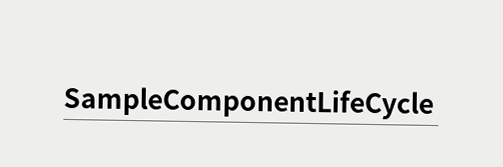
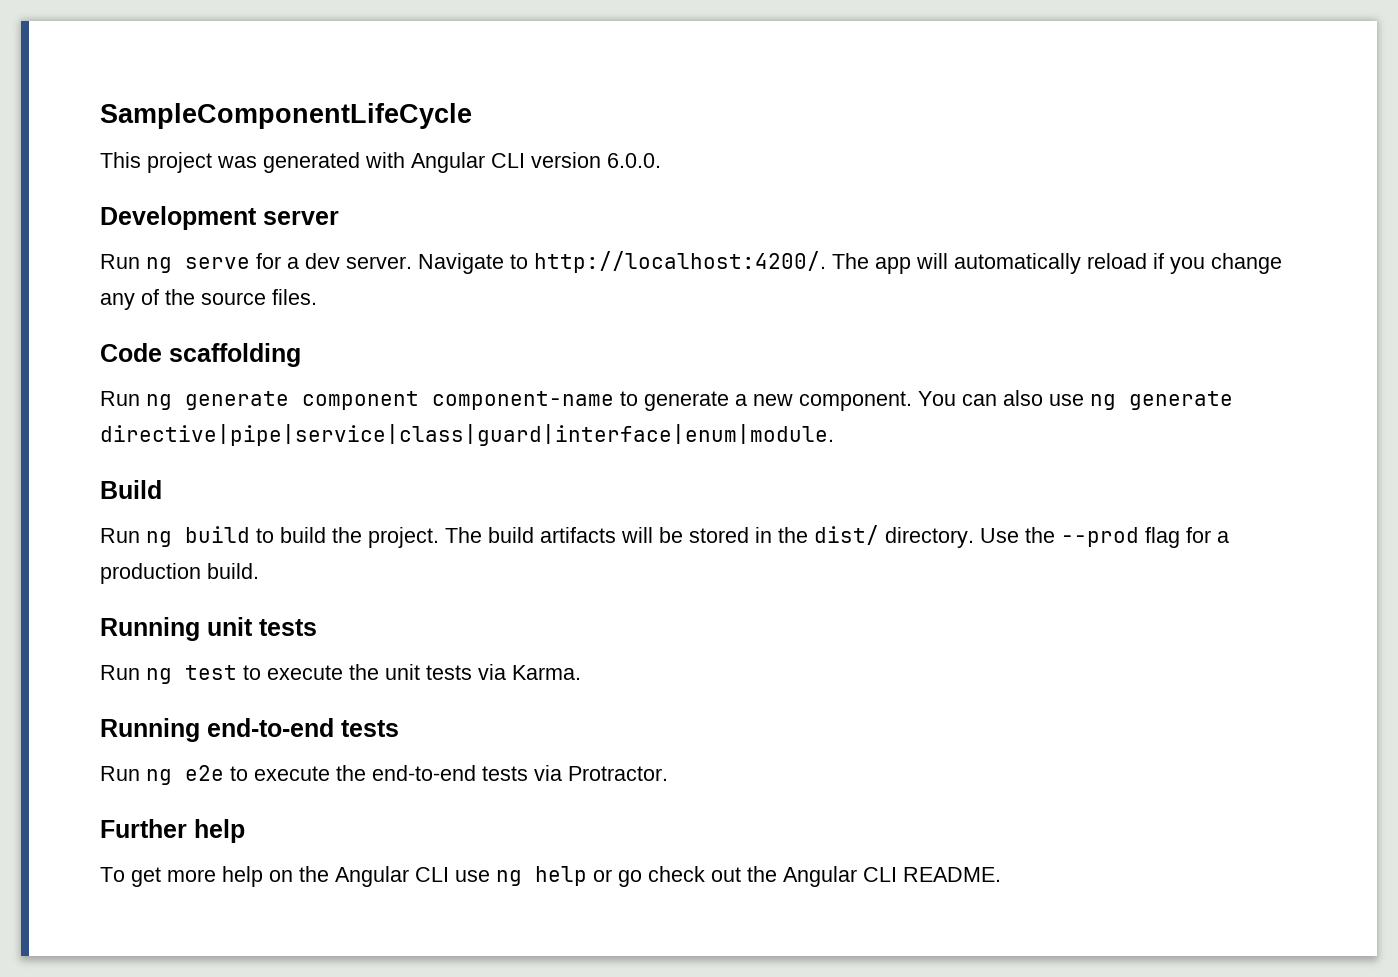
(434, 102) none -> [100,152,661,173] [100,206,339,230] [100,251,1282,274] [100,289,317,310] [100,343,301,367] [100,390,1233,411] [100,424,834,446] [100,480,162,499] [100,525,1229,548] [100,563,259,584] [100,617,317,641] [100,664,581,684] [100,718,399,742] [100,765,668,785] [100,819,245,843] [100,866,1001,887] // This project was generated with Angular CLI version 6.0.0. // Development server // Run ng serve for a dev server. Navigate to http://localhost:4200/. The app will automatically reload if you change any of the source files. // Code scaffolding // Run ng generate component component-name to generate a new component. You can also use ng generate directive|pipe|service|class|guard|interface|enum|module. // Build // Run ng build to build the project. The build artifacts will be stored in the dist/ directory. Use the --prod flag for a production build. // Running unit tests // Run ng test to execute the unit tests via Karma. // Running end-to-end tests // Run ng e2e to execute the end-to-end tests via Protractor. // Further help // To get more help on the Angular CLI use ng help or go check out the Angular CLI README.

